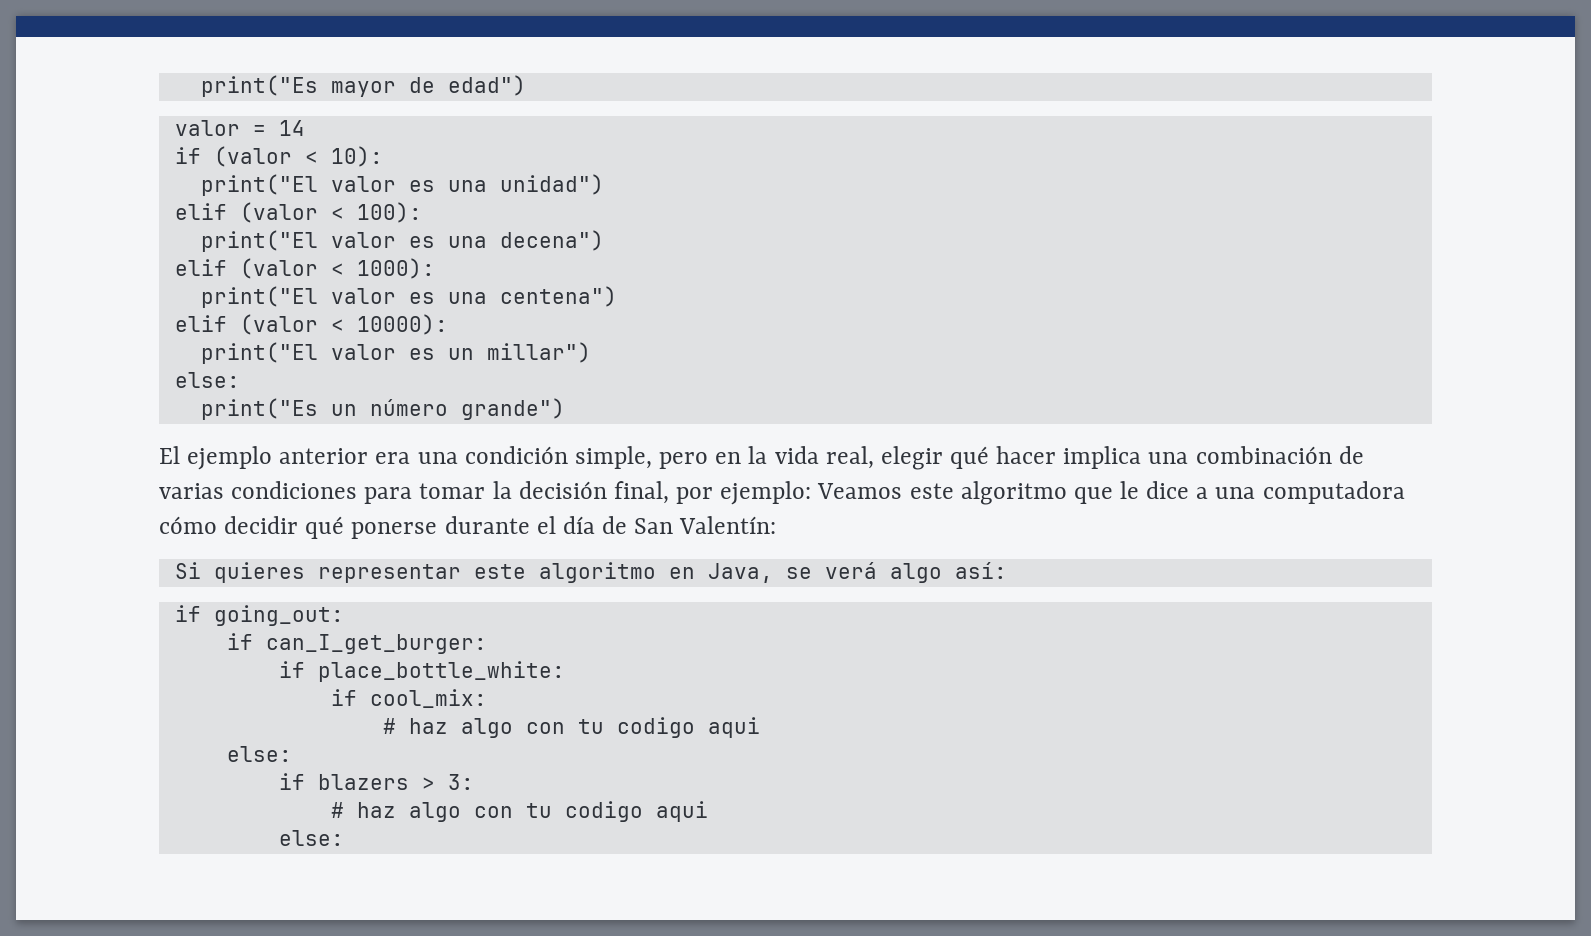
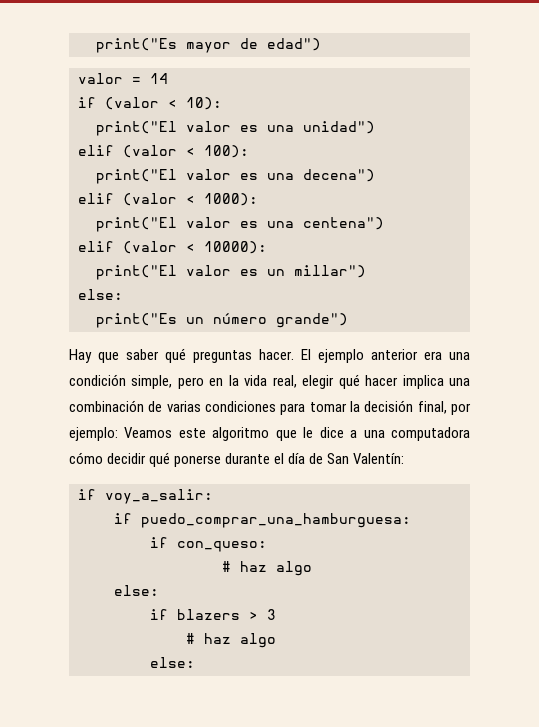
(565, 409) none -> [69,348,294,363] Hay que saber qué preguntas hacer.
[174,562,1007,583] [174,605,344,626] [226,633,487,654] [278,661,565,682] [330,689,487,708] [382,717,760,738] Si quieres representar este algoritmo en Java, se verá algo así: // if going_out: // if can_I_get_burger: // if place_bottle_white: // if cool_mix: // # haz algo con tu codigo aqui -> [78,489,213,504] [114,513,411,528] [150,537,267,552] [222,561,312,576] if voy_a_salir: // if puedo_comprar_una_hamburguesa: // if con_queso: // # haz algo
[447,774,474,790] [330,801,708,822] 3: // # haz algo con tu codigo aqui -> [267,609,276,620] [186,633,276,648] 3 // # haz algo

